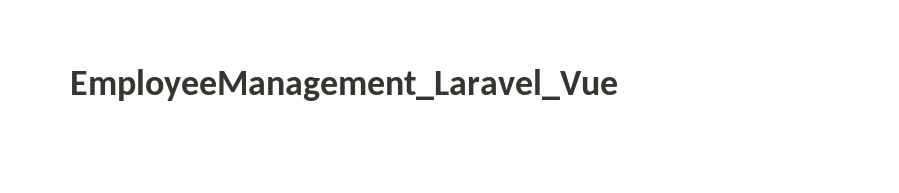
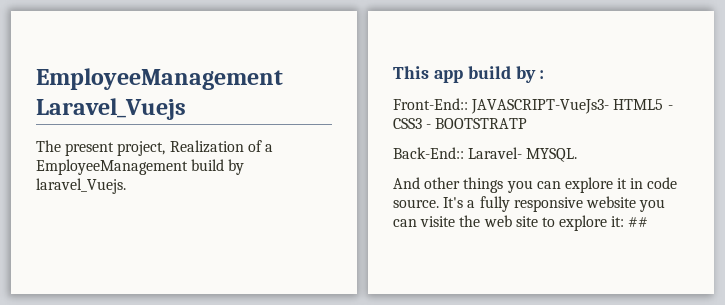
[70,69,618,101] EmployeeManagement_Laravel_Vue -> [36,68,283,90] [36,98,186,120] [36,140,273,156] [36,159,245,175] [36,178,126,194] [393,66,545,83] [393,98,673,114] [393,118,528,129] [393,147,578,162] [393,177,678,193] [393,196,666,212] [393,215,649,231] EmployeeManagement Laravel_Vuejs // The present project, Realization of a EmployeeManagement build by laravel_Vuejs. // This app build by : // Front-End:: JAVASCRIPT-VueJs3- HTML5 - CSS3 - BOOTSTRATP // Back-End:: Laravel- MYSQL. // And other things you can explore it in code source. It's a fully responsive website you can visite the web site to explore it: ##

